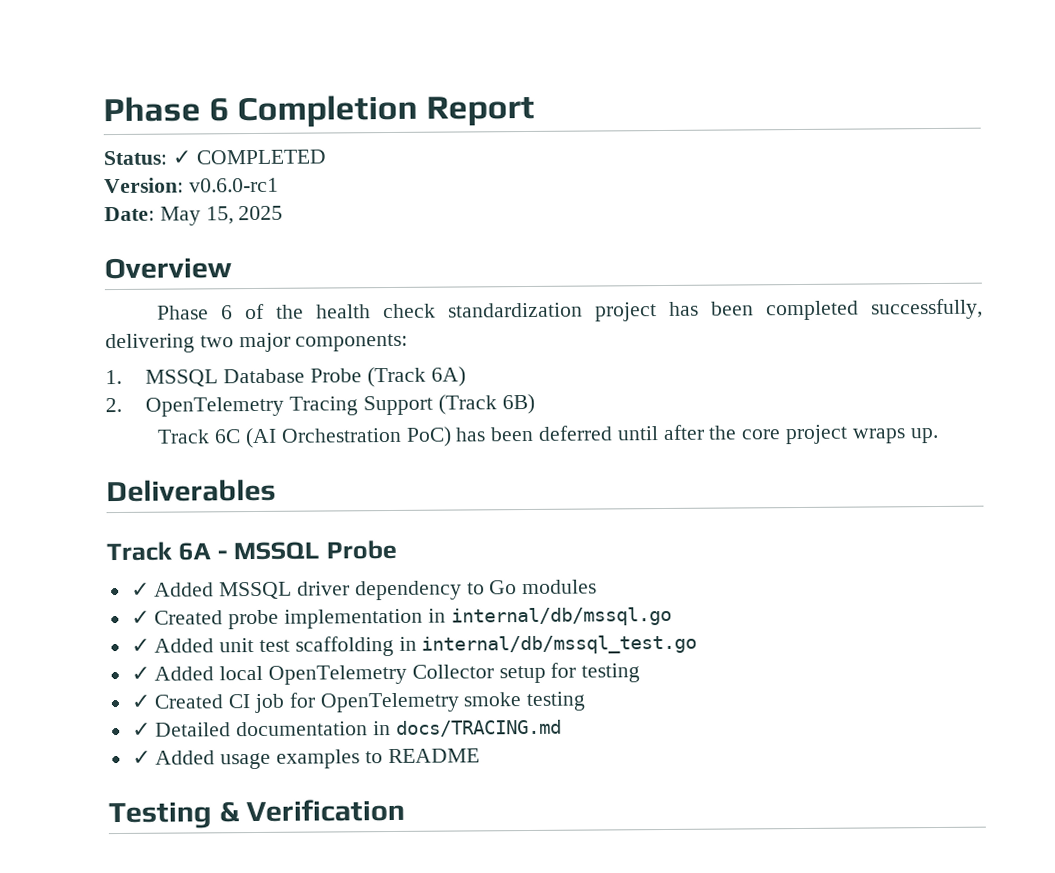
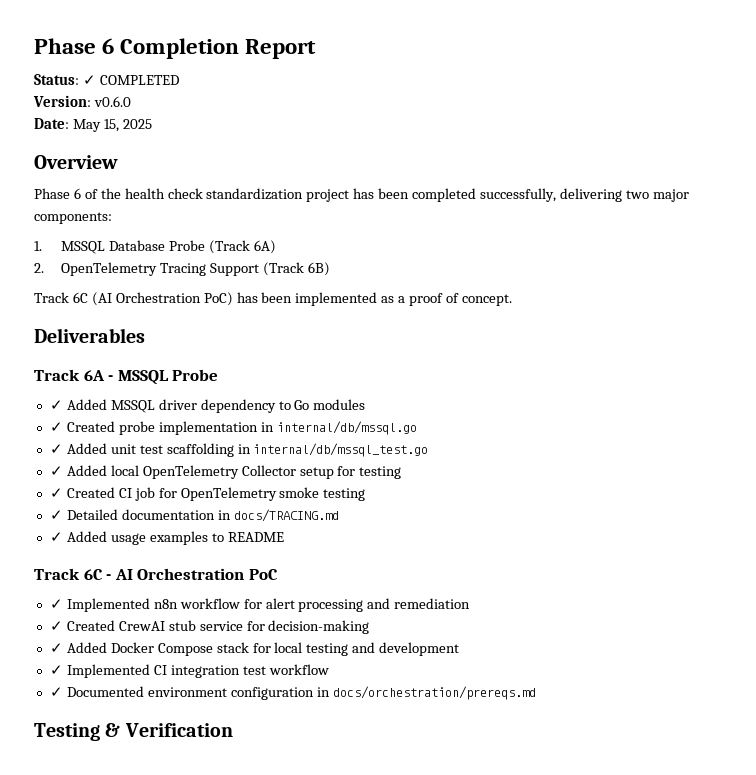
[188,177,279,193] v0.6.0-rc1 -> [93,96,131,107] v0.6.0
[538,424,939,445] deferred until after the core project wraps up. -> [295,292,512,306] implemented as a proof of concept.
(480, 756) none -> [34,568,278,580] [49,598,471,612] [49,620,370,634] [49,642,460,656] [49,664,329,678] [49,686,536,700] // Track 6C - AI Orchestration PoC // ✓ Implemented n8n workflow for alert processing and remediation // ✓ Created CrewAI stub service for decision-making // ✓ Added Docker Compose stack for local testing and development // ✓ Implemented CI integration test workflow // ✓ Documented environment configuration in docs/orchestration/prereqs.md

